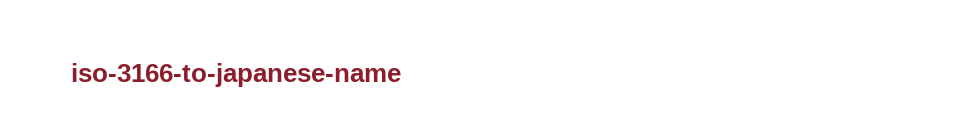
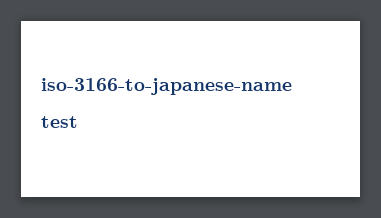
(401, 75) none -> [41,116,78,128] // test

